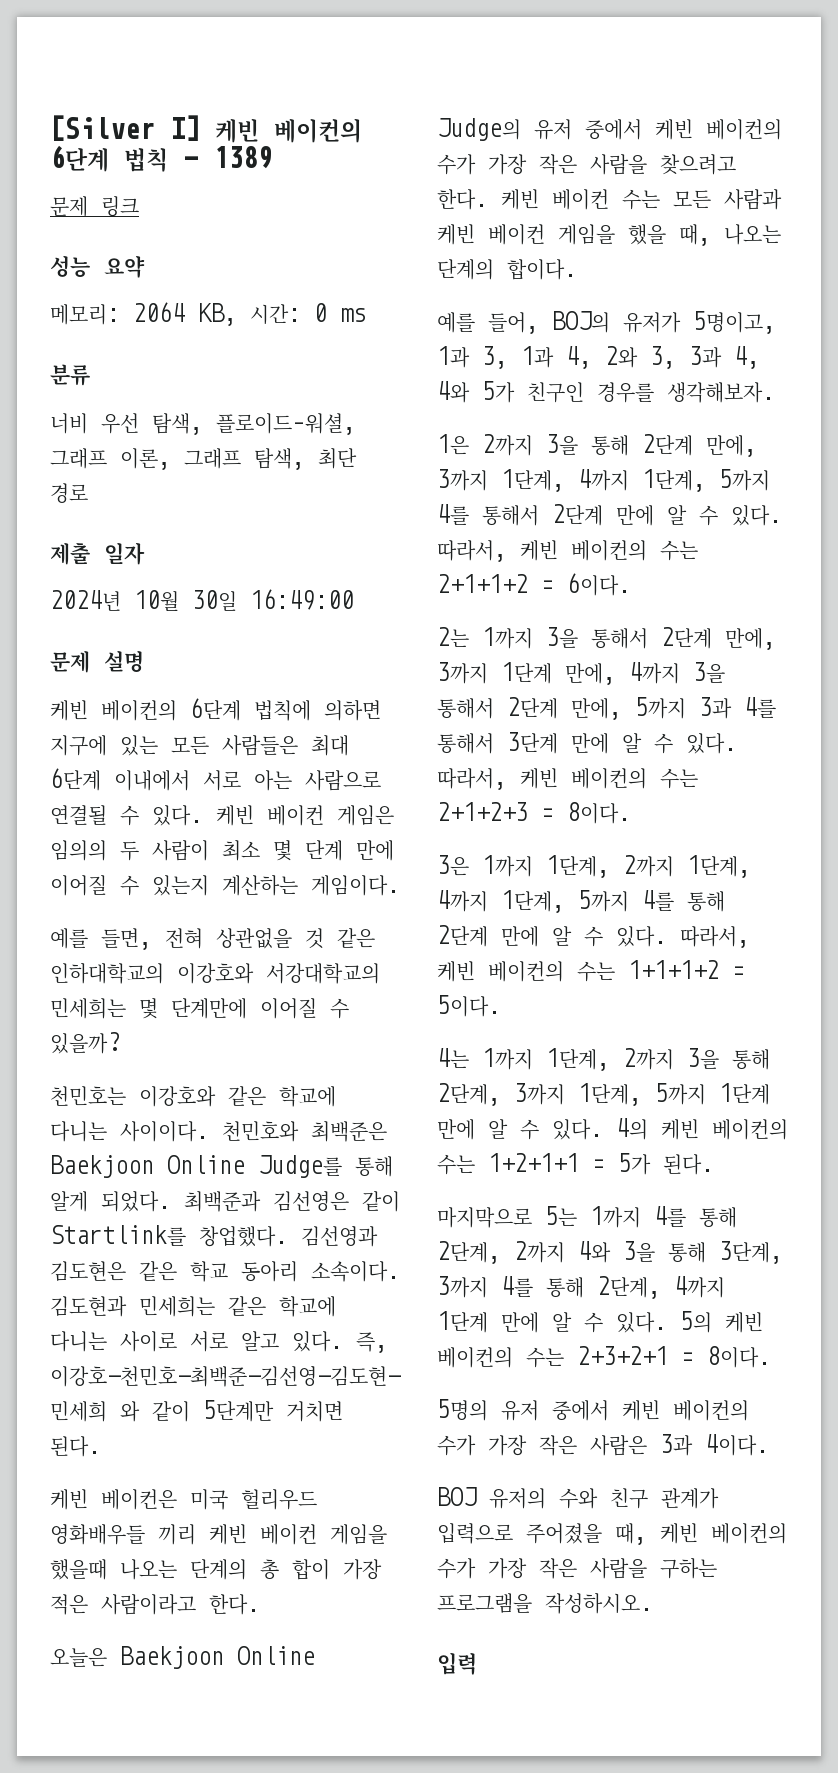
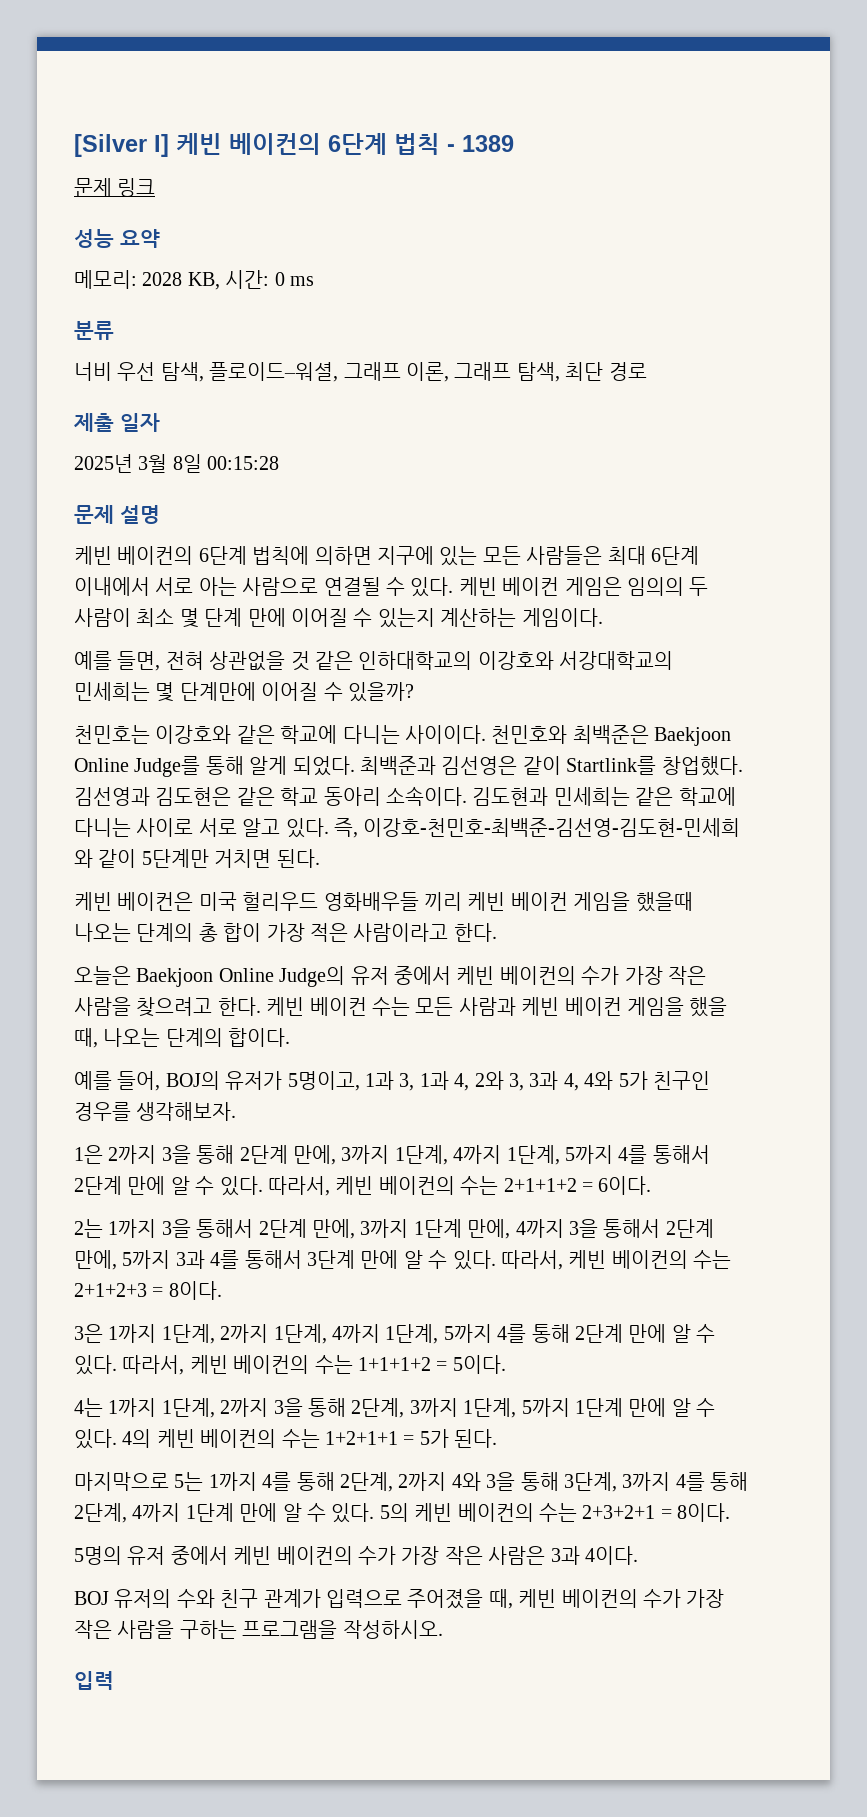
[133,302,185,322] 2064 -> [142,272,183,286] 2028
[50,589,354,611] 2024년 10월 30일 16:49:00 -> [74,454,280,473] 2025년 3월 8일 00:15:28

